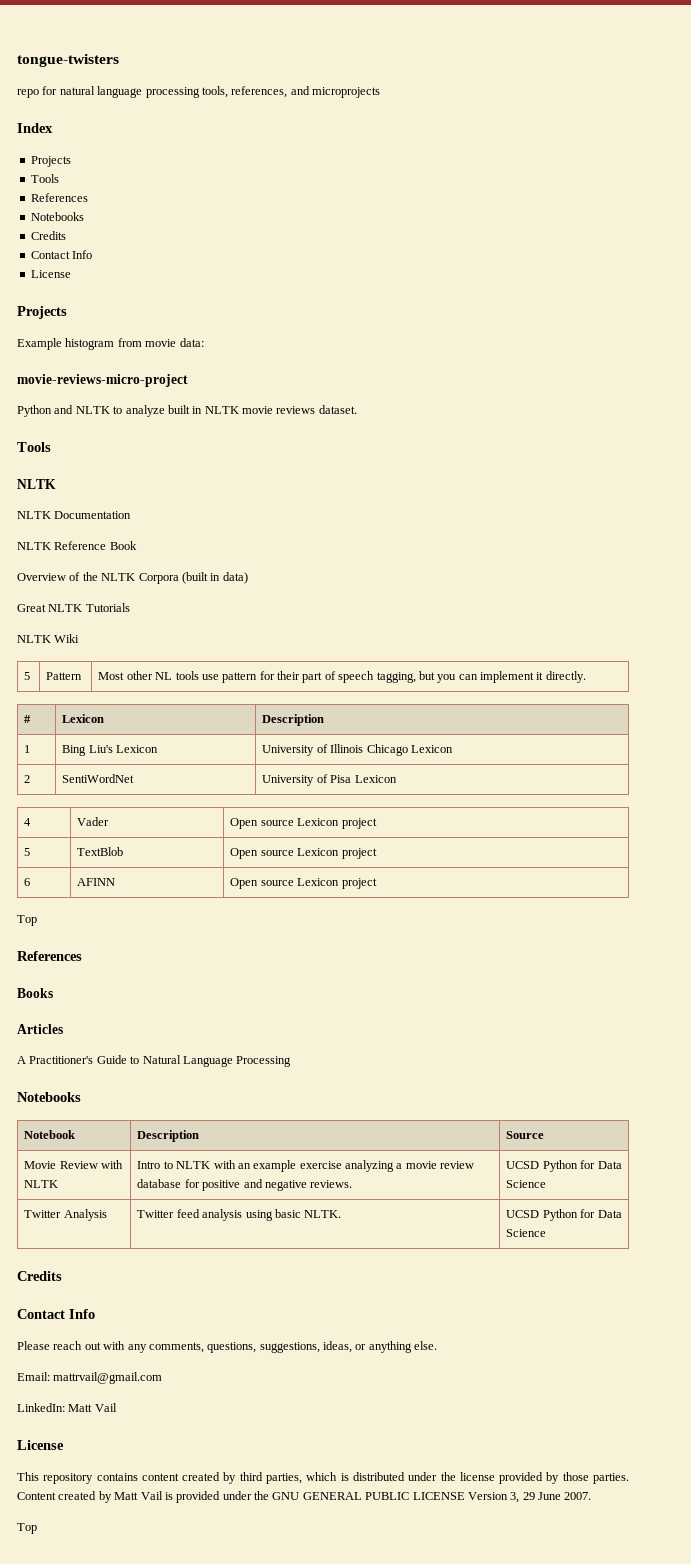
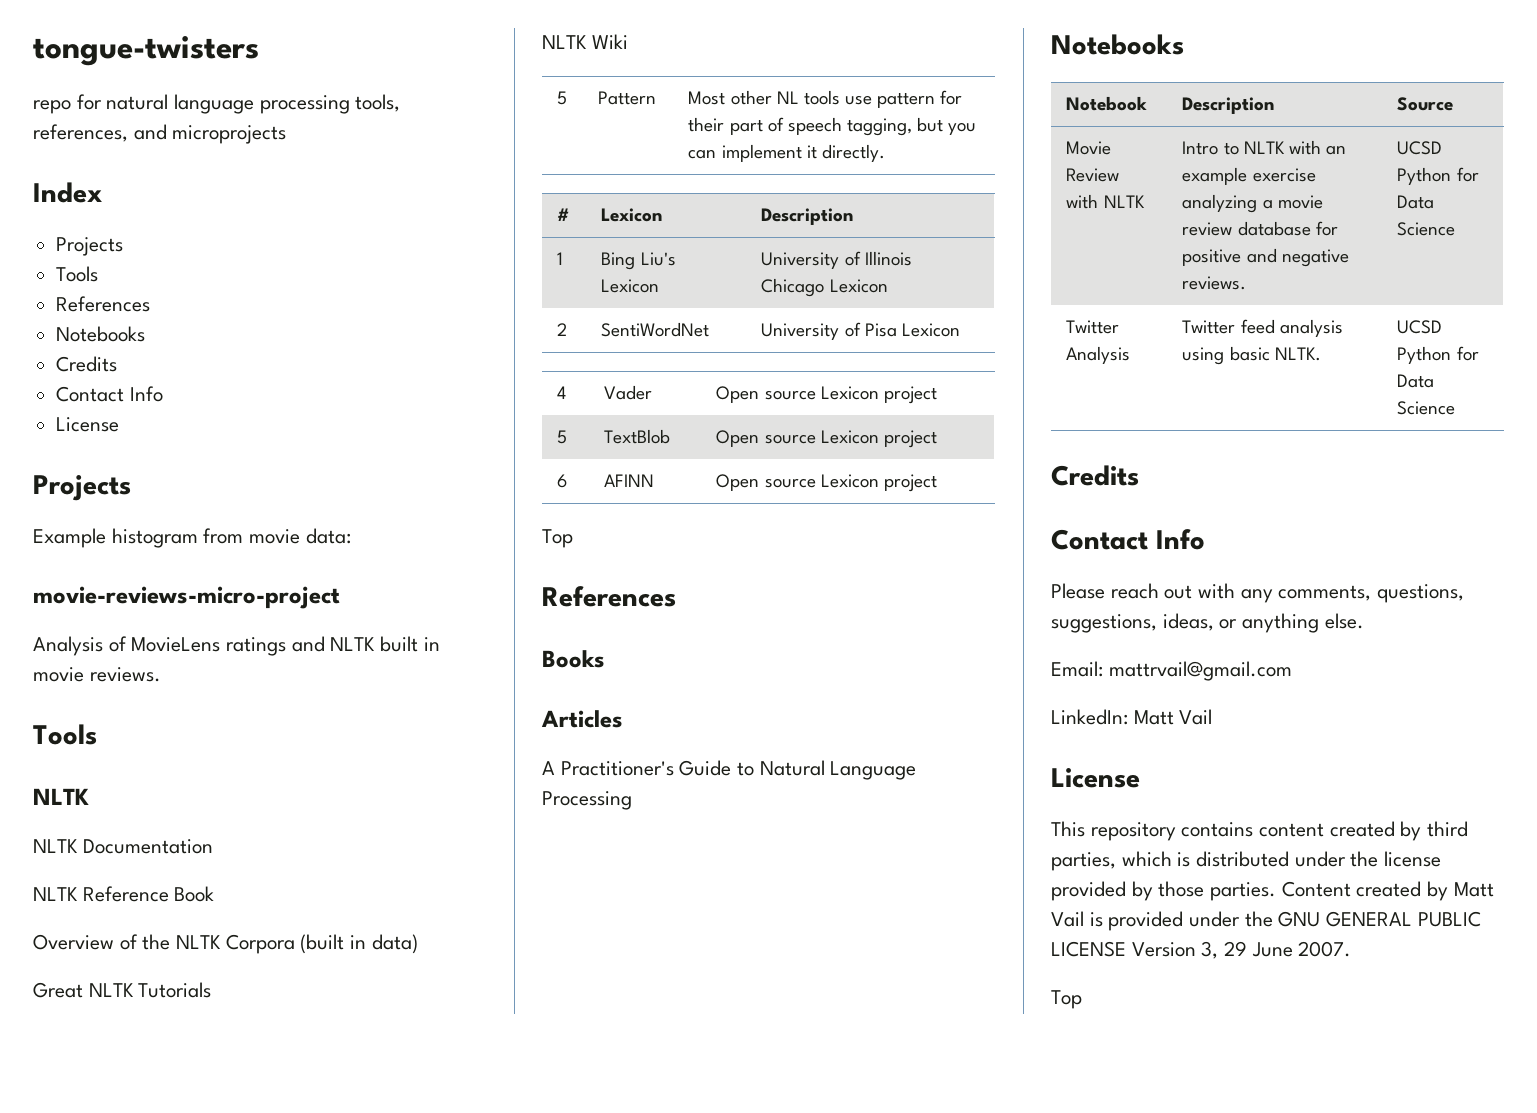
[17,405,357,417] Python and NLTK to analyze built in NLTK movie reviews dataset. -> [33,636,440,656] [33,667,161,682] Analysis of MovieLens ratings and NLTK built in movie reviews.

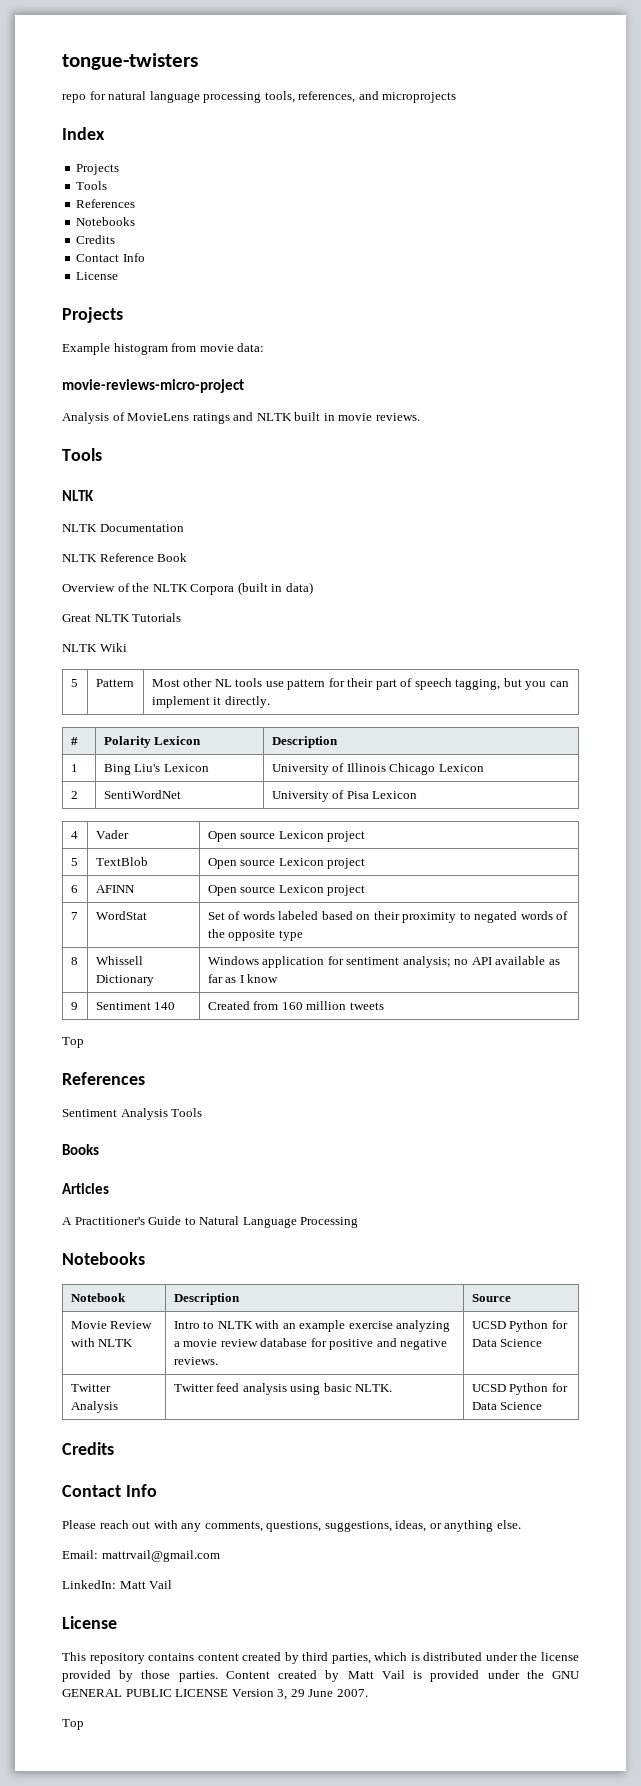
(571, 214) none -> [103,736,151,748] Polarity
(937, 483) none -> [70,912,78,920] [95,911,147,920] [207,911,569,923] [207,929,303,941] [70,957,78,965] [95,956,143,965] [95,975,154,986] [207,956,560,968] [207,974,279,983] [70,1002,78,1010] [95,1002,176,1010] [207,1001,384,1010] // 7 | WordStat | Set of words labeled based on their proximity to negated words of the opposite type // 8 | Whissell Dictionary | Windows application for sentiment analysis; no API available as far as I know // 9 | Sentiment 140 | Created from 160 million tweets
(676, 596) none -> [62,1108,203,1120] // Sentiment Analysis Tools

